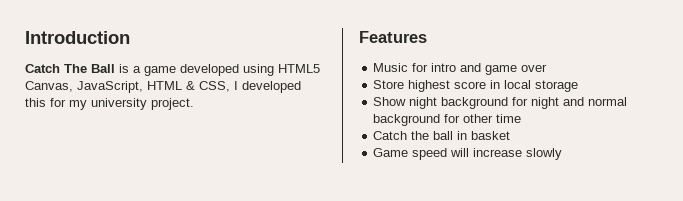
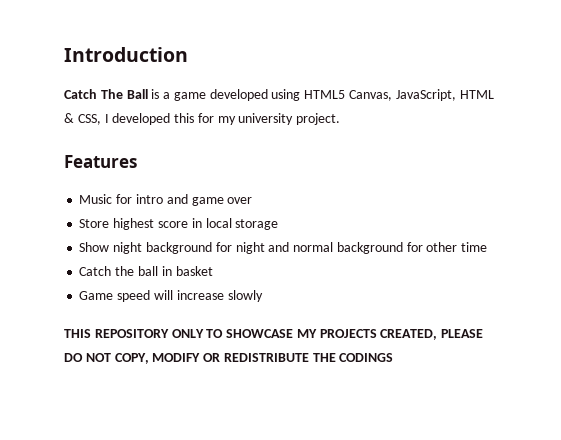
(563, 154) none -> [64,329,484,340] [64,353,394,364] // THIS REPOSITORY ONLY TO SHOWCASE MY PROJECTS CREATED, PLEASE DO NOT COPY, MODIFY OR REDISTRIBUTE THE CODINGS

